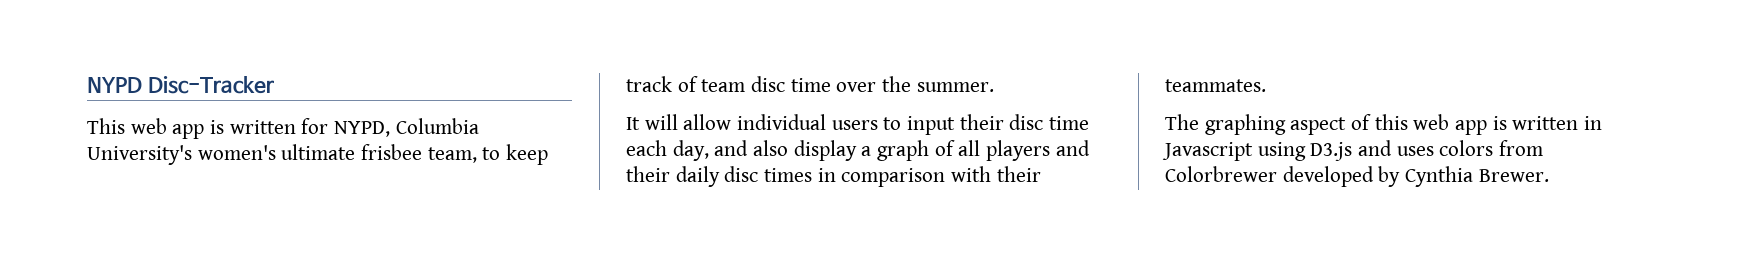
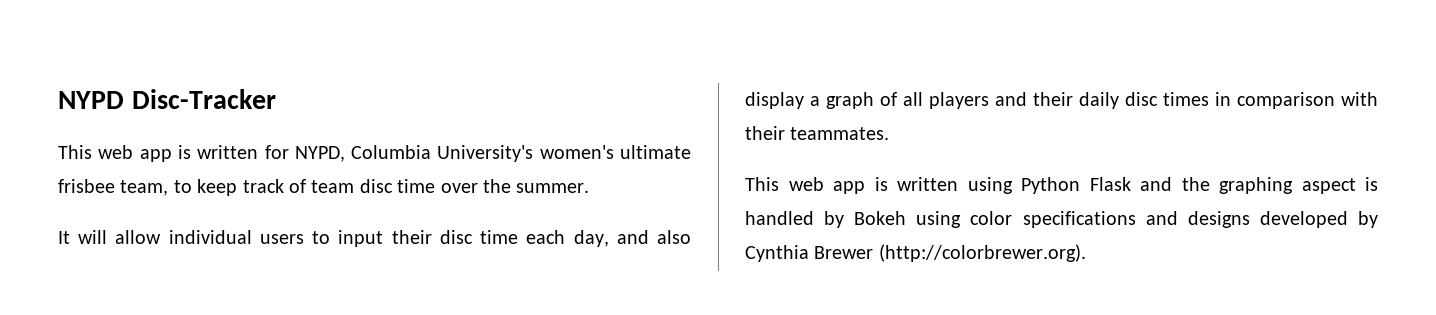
[1165,114,1603,135] [1162,140,1544,161] [1165,166,1277,182] The graphing aspect of this web app is written in Javascript using D3.js and uses colors from Colorbrewer -> [745,177,1378,194] [745,211,1250,228] This web app is written using Python Flask and the graphing aspect is handled by Bokeh using color specifications and designs
[1478,169,1549,182] Brewer. -> [814,244,1086,262] Brewer (http://colorbrewer.org).

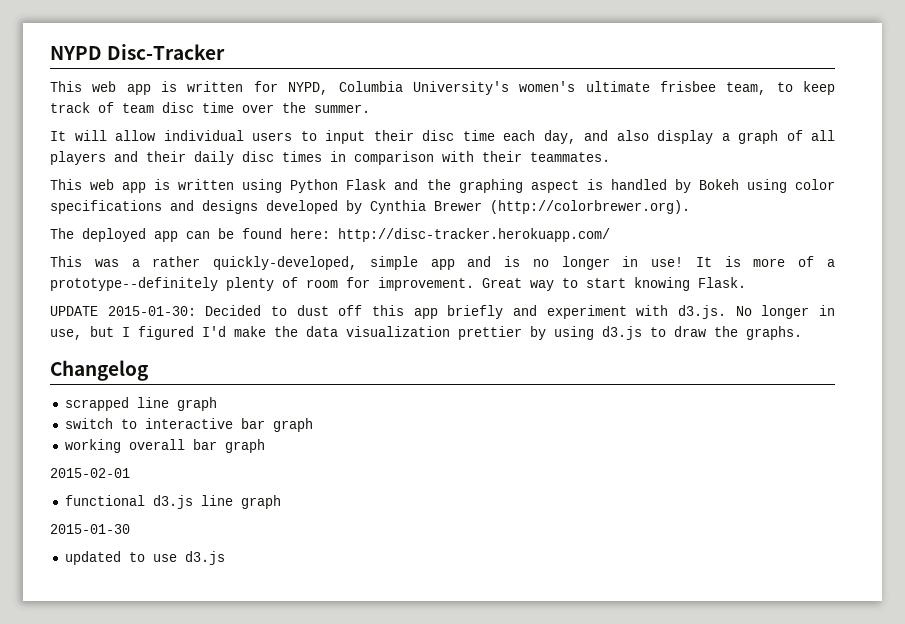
(1086, 253) none -> [50,228,610,242] [50,256,835,270] [50,277,746,291] [50,305,835,319] [50,326,802,340] [50,360,149,381] [64,397,217,411] [64,418,313,432] [64,439,265,453] [50,468,130,478] [64,495,281,509] [50,524,130,534] [64,551,225,565] // The deployed app can be found here: http://disc-tracker.herokuapp.com/ // This was a rather quickly-developed, simple app and is no longer in use! It is more of a prototype--definitely plenty of room for improvement. Great way to start knowing Flask. // UPDATE 2015-01-30: Decided to dust off this app briefly and experiment with d3.js. No longer in use, but I figured I'd make the data visualization prettier by using d3.js to draw the graphs. // Changelog // scrapped line graph // switch to interactive bar graph // working overall bar graph // 2015-02-01 // functional d3.js line graph // 2015-01-30 // updated to use d3.js

